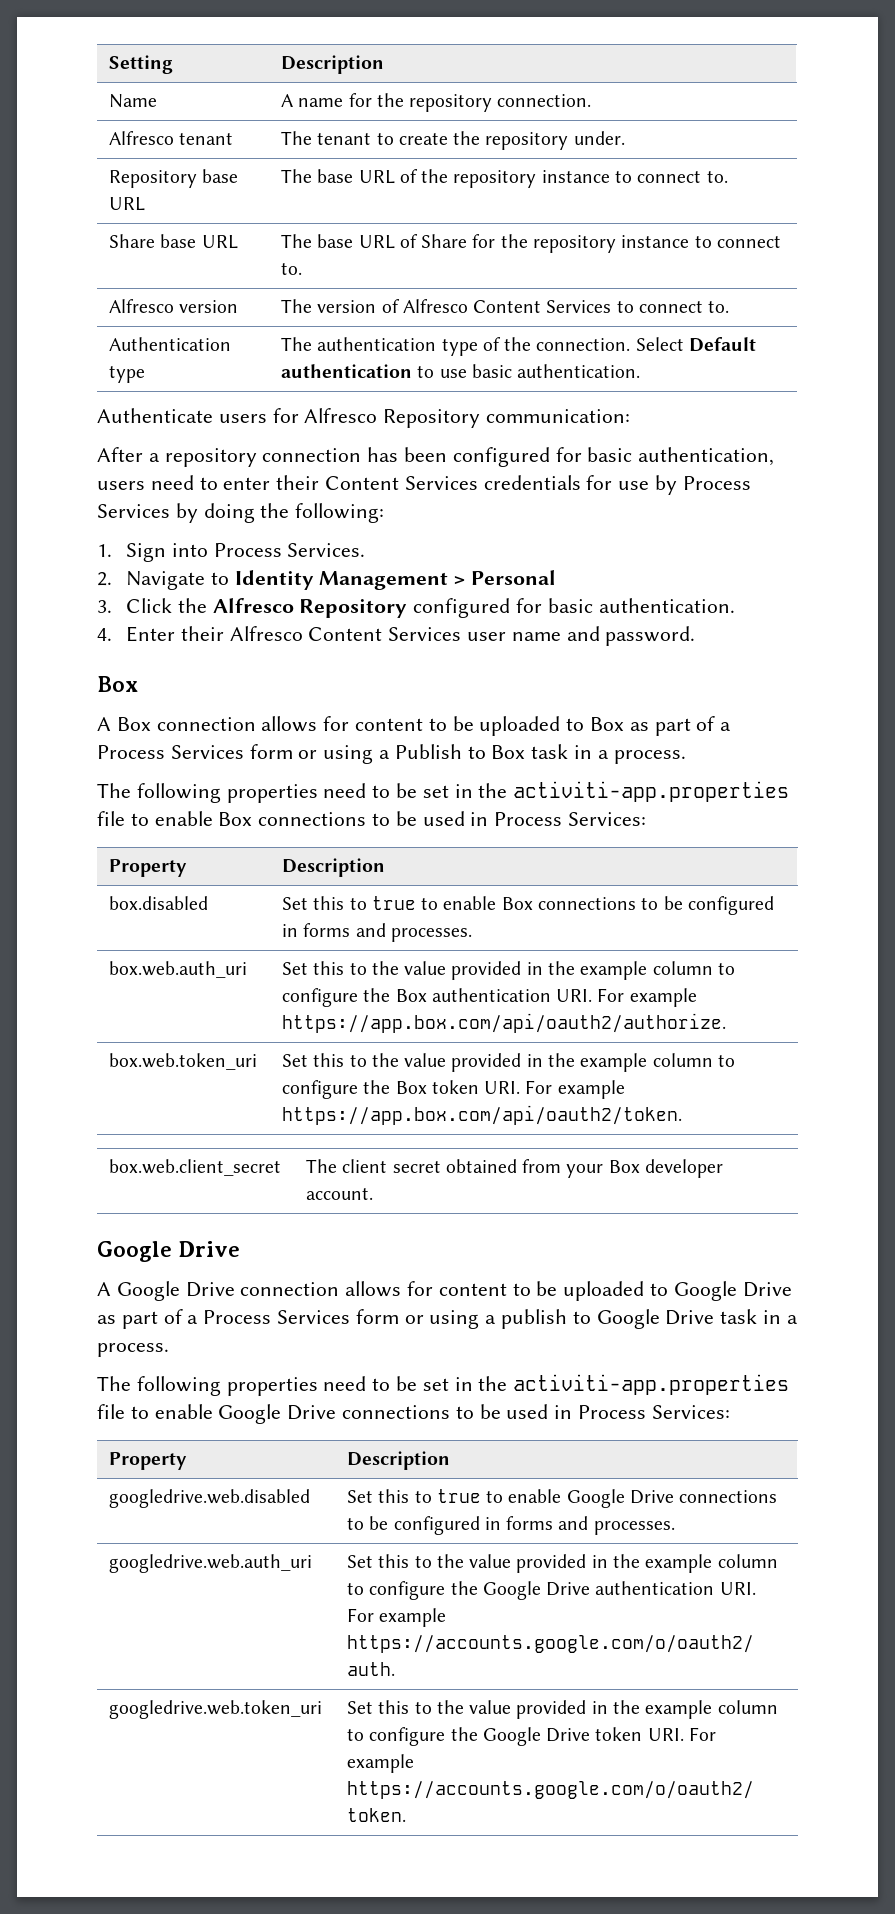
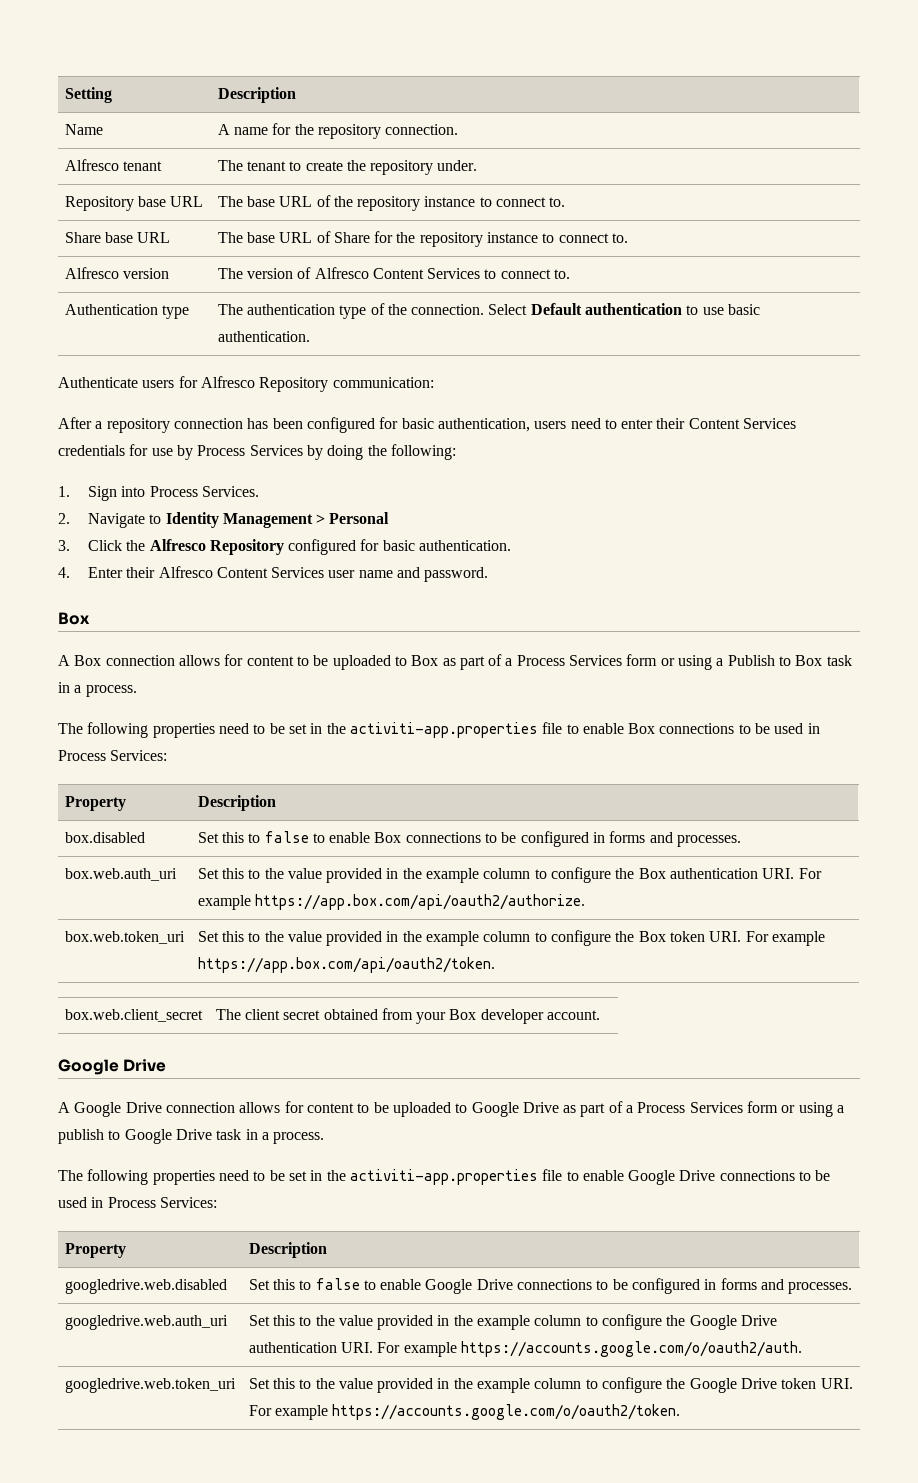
[371,896,416,910] true -> [264,831,309,843] false
[436,1489,481,1503] true -> [315,1278,360,1290] false

